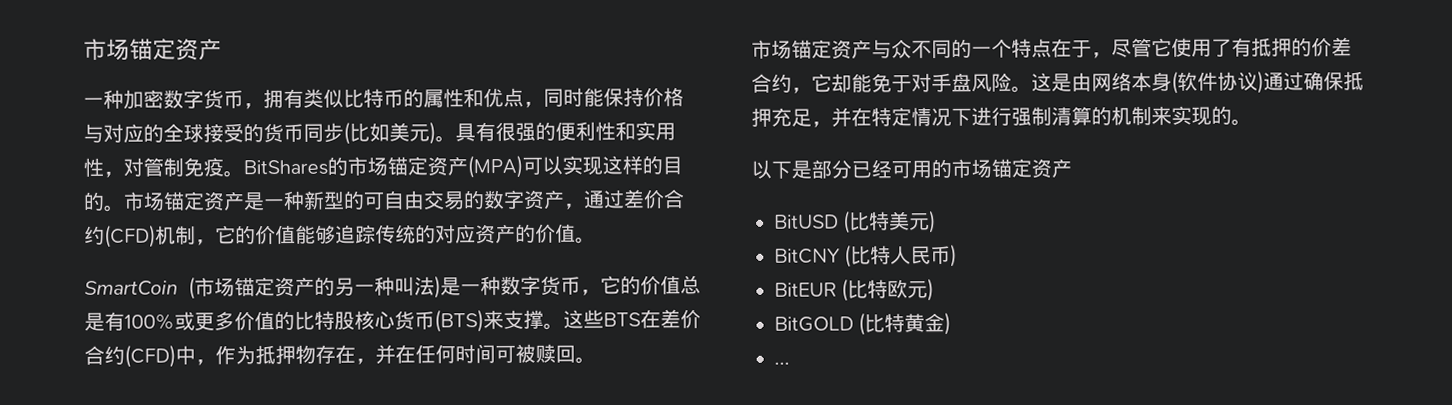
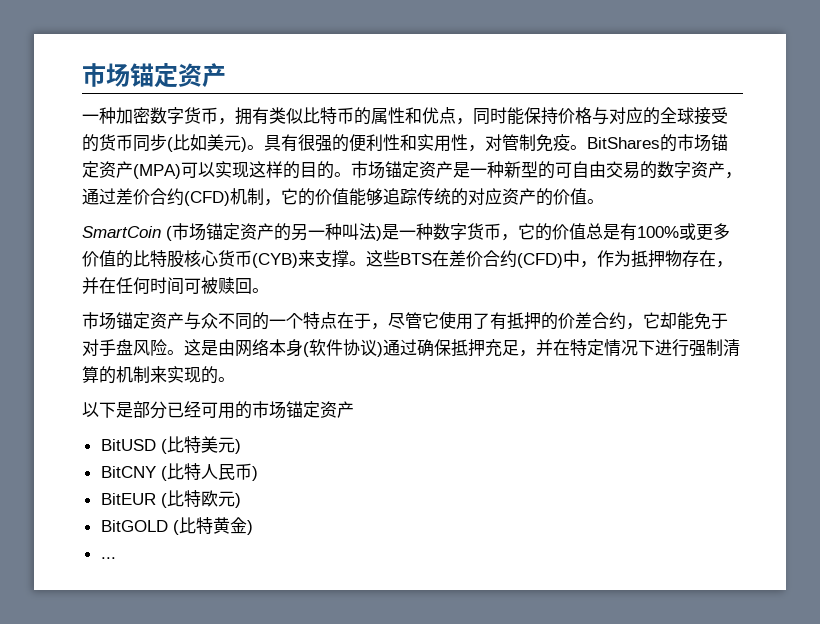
[434,309,484,333] (BTS) -> [252,253,298,268] (CYB)

